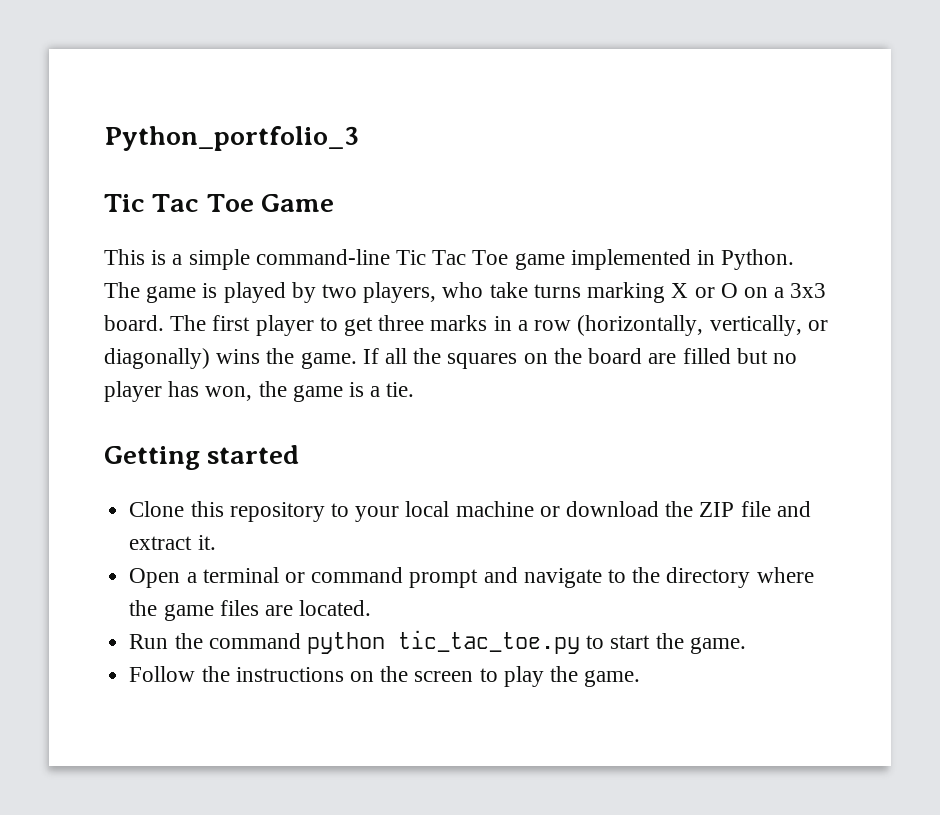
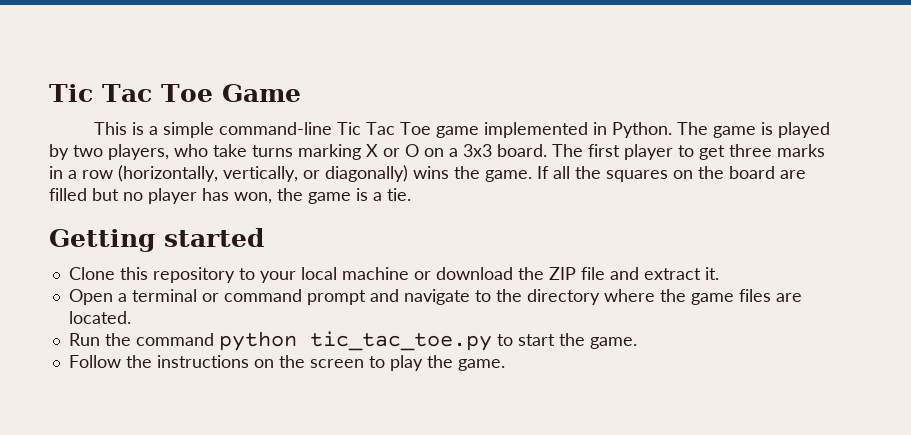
[104,126,359,151] Python_portfolio_3 // -> (49, 93) none

